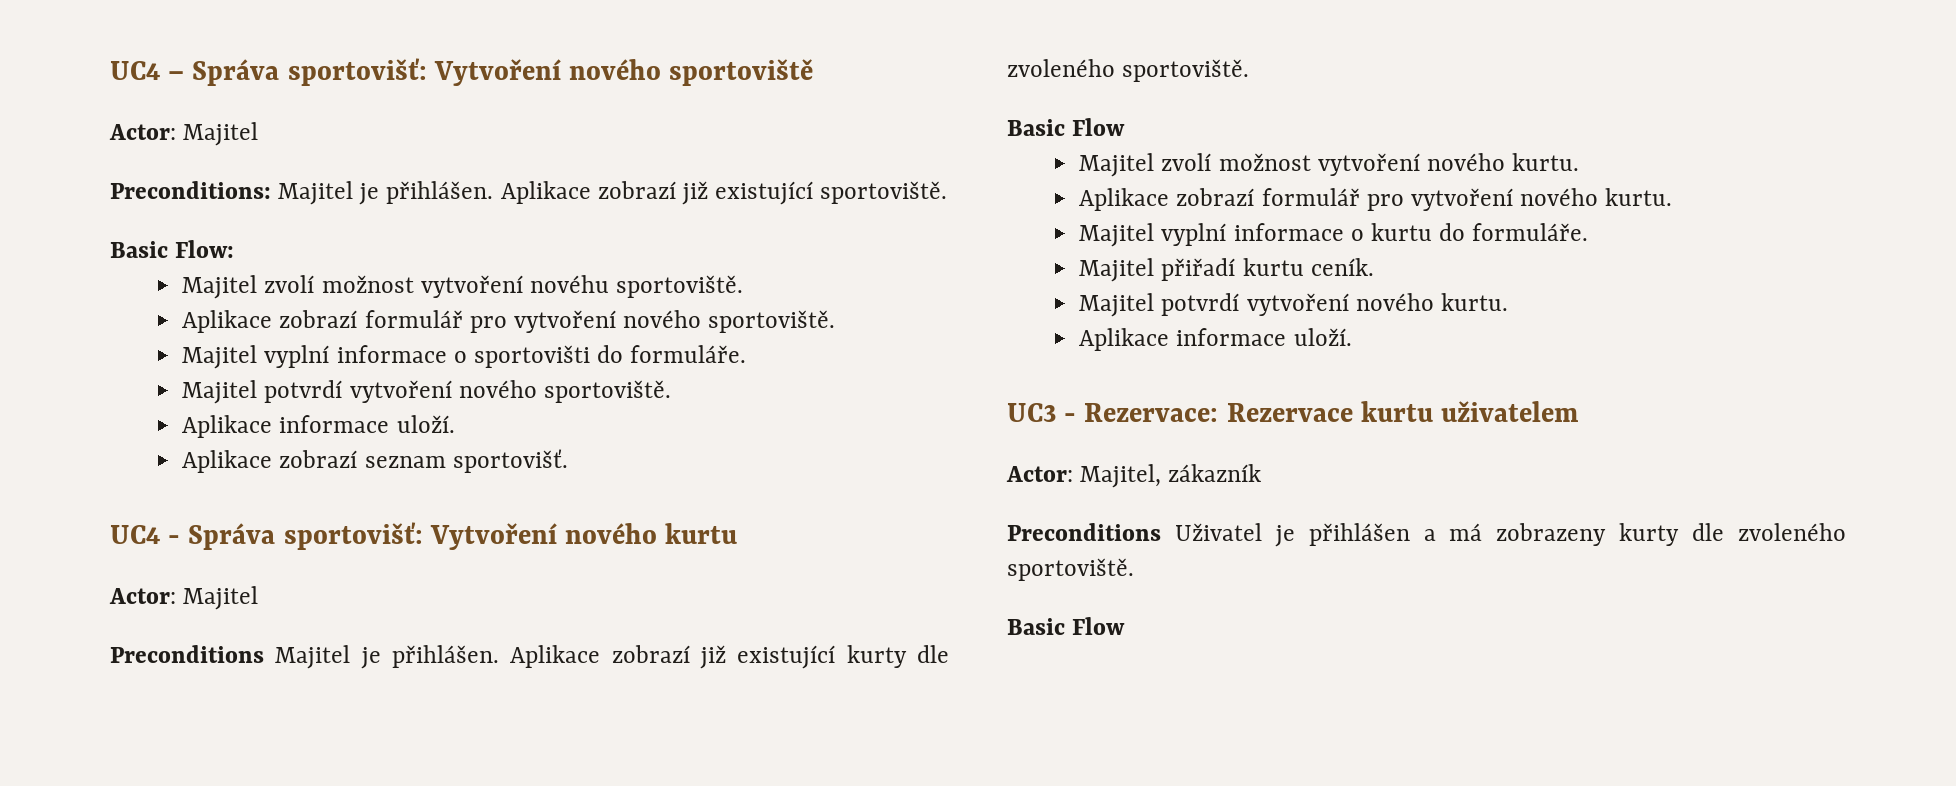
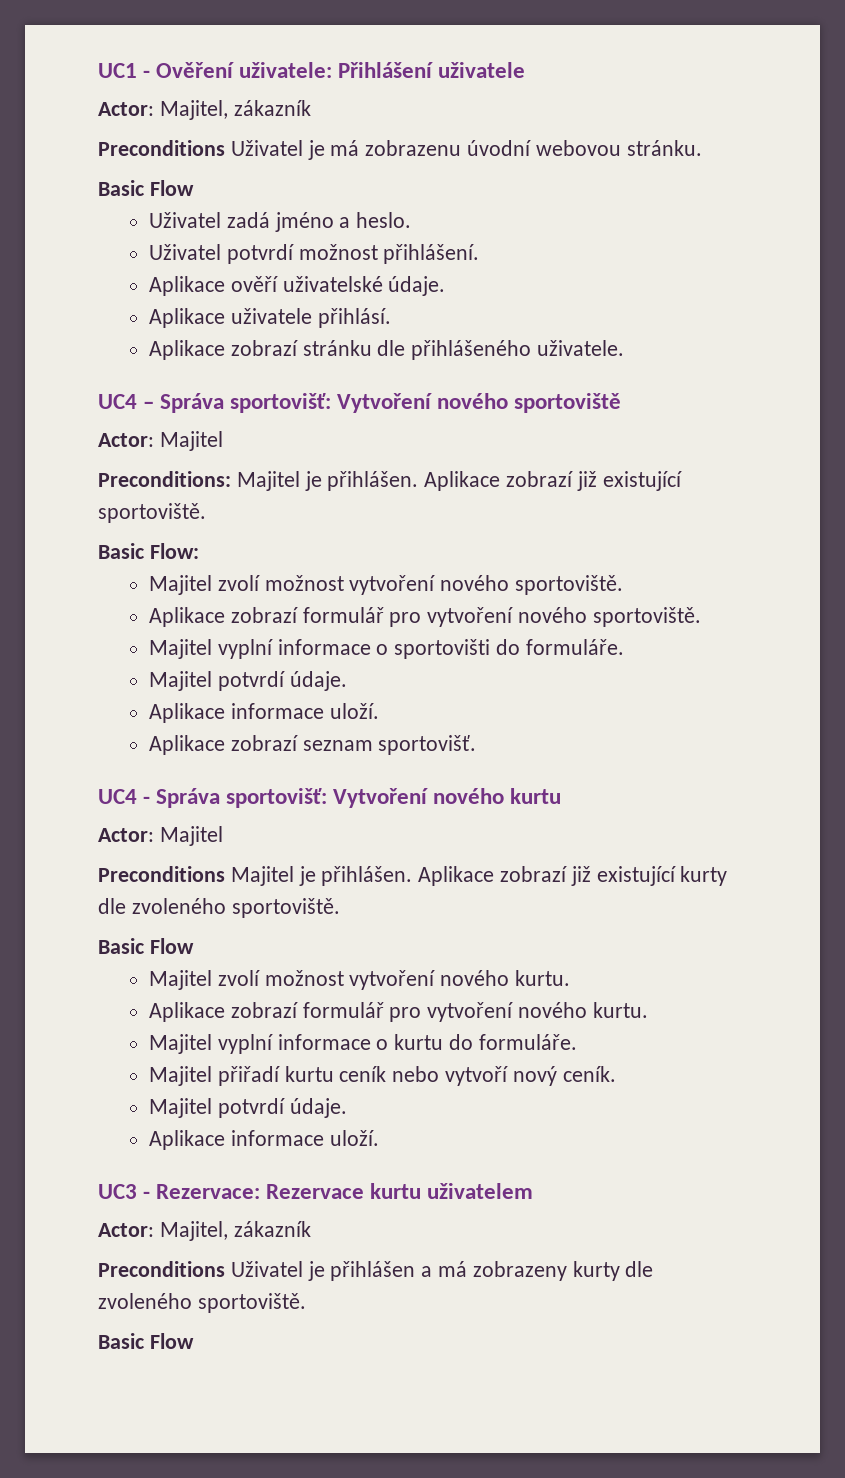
(110, 70) none -> [98,62,526,78] [98,100,311,120] [98,140,702,160] [98,180,194,196] [149,212,412,232] [149,244,480,264] [149,276,446,296] [149,308,391,328] [149,340,625,360] UC1 - Ověření uživatele: Přihlášení uživatele // Actor: Majitel, zákazník // Preconditions Uživatel je má zobrazenu úvodní webovou stránku. // Basic Flow // Uživatel zadá jméno a heslo. // Uživatel potvrdí možnost přihlášení. // Aplikace ověří uživatelské údaje. // Aplikace uživatele přihlásí. // Aplikace zobrazí stránku dle přihlášeného uživatele. //
[529,275,609,293] novéhu -> [440,575,510,591] nového
[349,380,671,403] vytvoření nového sportoviště. -> [289,671,347,691] údaje.
(1304, 267) none -> [339,1066,557,1086] ceník nebo vytvoří nový
[1246,293,1508,316] vytvoření nového kurtu. -> [289,1098,347,1118] údaje.

